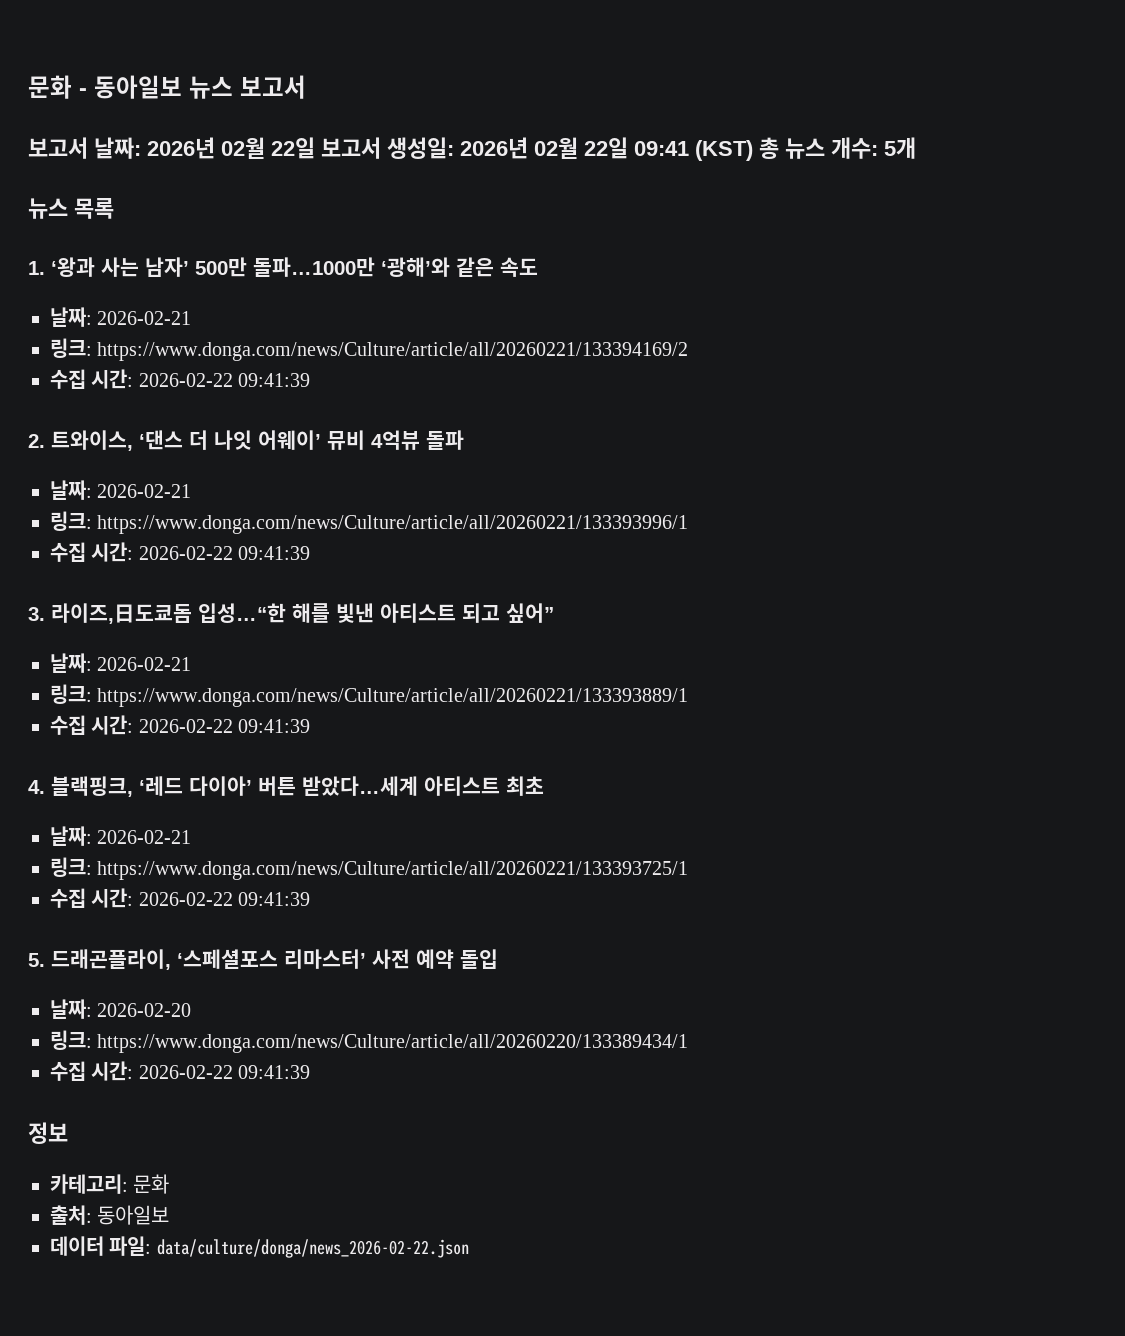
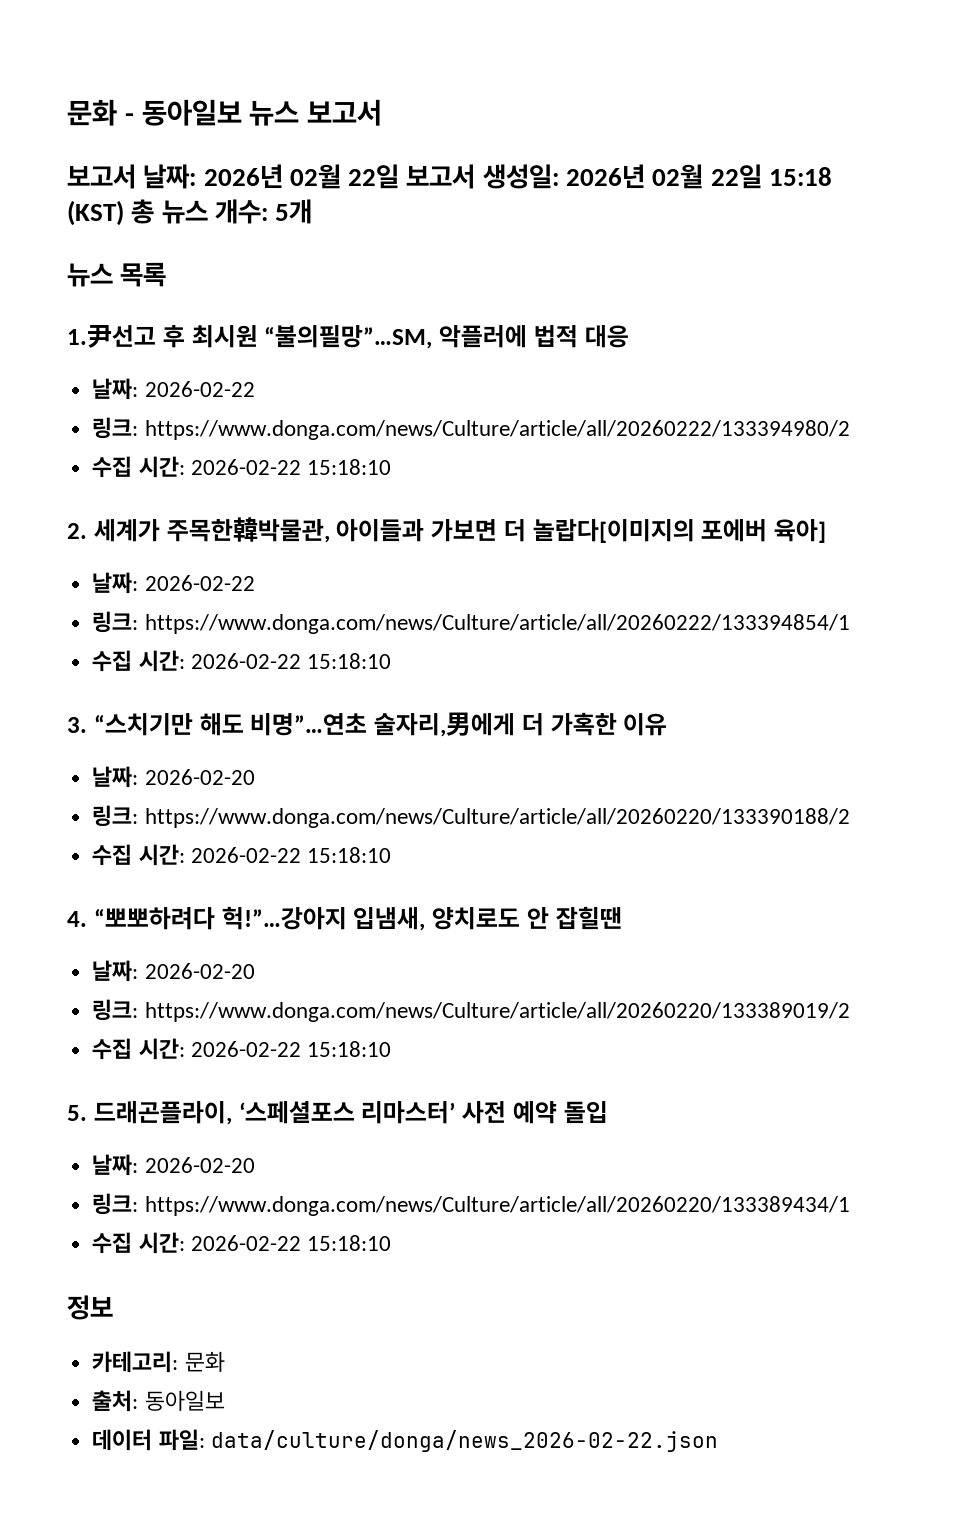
[634,141,689,156] 09:41 -> [768,167,832,186] 15:18
[51,257,538,277] [50,307,192,327] [50,338,689,361] [50,369,311,389] ‘왕과 사는 남자’ 500만 돌파…1000만 ‘광해’와 같은 속도 // 날짜: 2026-02-21 // 링크: https://www.donga.com/news/Culture/article/all/20260221/133394169/2 // 수집 시간: 2026-02-22 09:41:39 -> [87,325,629,349] [92,378,255,400] [92,417,850,440] [92,456,391,478] 尹선고 후 최시원 “불의필망”…SM, 악플러에 법적 대응 // 날짜: 2026-02-22 // 링크: https://www.donga.com/news/Culture/article/all/20260222/133394980/2 // 수집 시간: 2026-02-22 15:18:10
[51,430,464,451] [50,480,192,500] [50,511,689,534] [50,542,311,562] 트와이스, ‘댄스 더 나잇 어웨이’ 뮤비 4억뷰 돌파 // 날짜: 2026-02-21 // 링크: https://www.donga.com/news/Culture/article/all/20260221/133393996/1 // 수집 시간: 2026-02-22 09:41:39 -> [93,517,826,543] [92,572,255,594] [92,611,850,634] [92,650,391,672] 세계가 주목한韓박물관, 아이들과 가보면 더 놀랍다[이미지의 포에버 육아] // 날짜: 2026-02-22 // 링크: https://www.donga.com/news/Culture/article/all/20260222/133394854/1 // 수집 시간: 2026-02-22 15:18:10
[51,603,554,624] [50,653,192,673] [50,684,689,707] [50,715,311,735] 라이즈,日도쿄돔 입성…“한 해를 빛낸 아티스트 되고 싶어” // 날짜: 2026-02-21 // 링크: https://www.donga.com/news/Culture/article/all/20260221/133393889/1 // 수집 시간: 2026-02-22 09:41:39 -> [93,712,668,737] [92,766,255,788] [92,805,850,828] [92,844,391,866] “스치기만 해도 비명”…연초 술자리,男에게 더 가혹한 이유 // 날짜: 2026-02-20 // 링크: https://www.donga.com/news/Culture/article/all/20260220/133390188/2 // 수집 시간: 2026-02-22 15:18:10
[51,776,544,797] [50,826,192,846] [50,857,689,880] [50,888,311,908] 블랙핑크, ‘레드 다이아’ 버튼 받았다…세계 아티스트 최초 // 날짜: 2026-02-21 // 링크: https://www.donga.com/news/Culture/article/all/20260221/133393725/1 // 수집 시간: 2026-02-22 09:41:39 -> [93,906,622,931] [92,960,255,982] [92,999,850,1022] [92,1038,391,1060] “뽀뽀하려다 헉!”…강아지 입냄새, 양치로도 안 잡힐땐 // 날짜: 2026-02-20 // 링크: https://www.donga.com/news/Culture/article/all/20260220/133389019/2 // 수집 시간: 2026-02-22 15:18:10
[238,1065,311,1079] 09:41:39 -> [306,1235,391,1251] 15:18:10

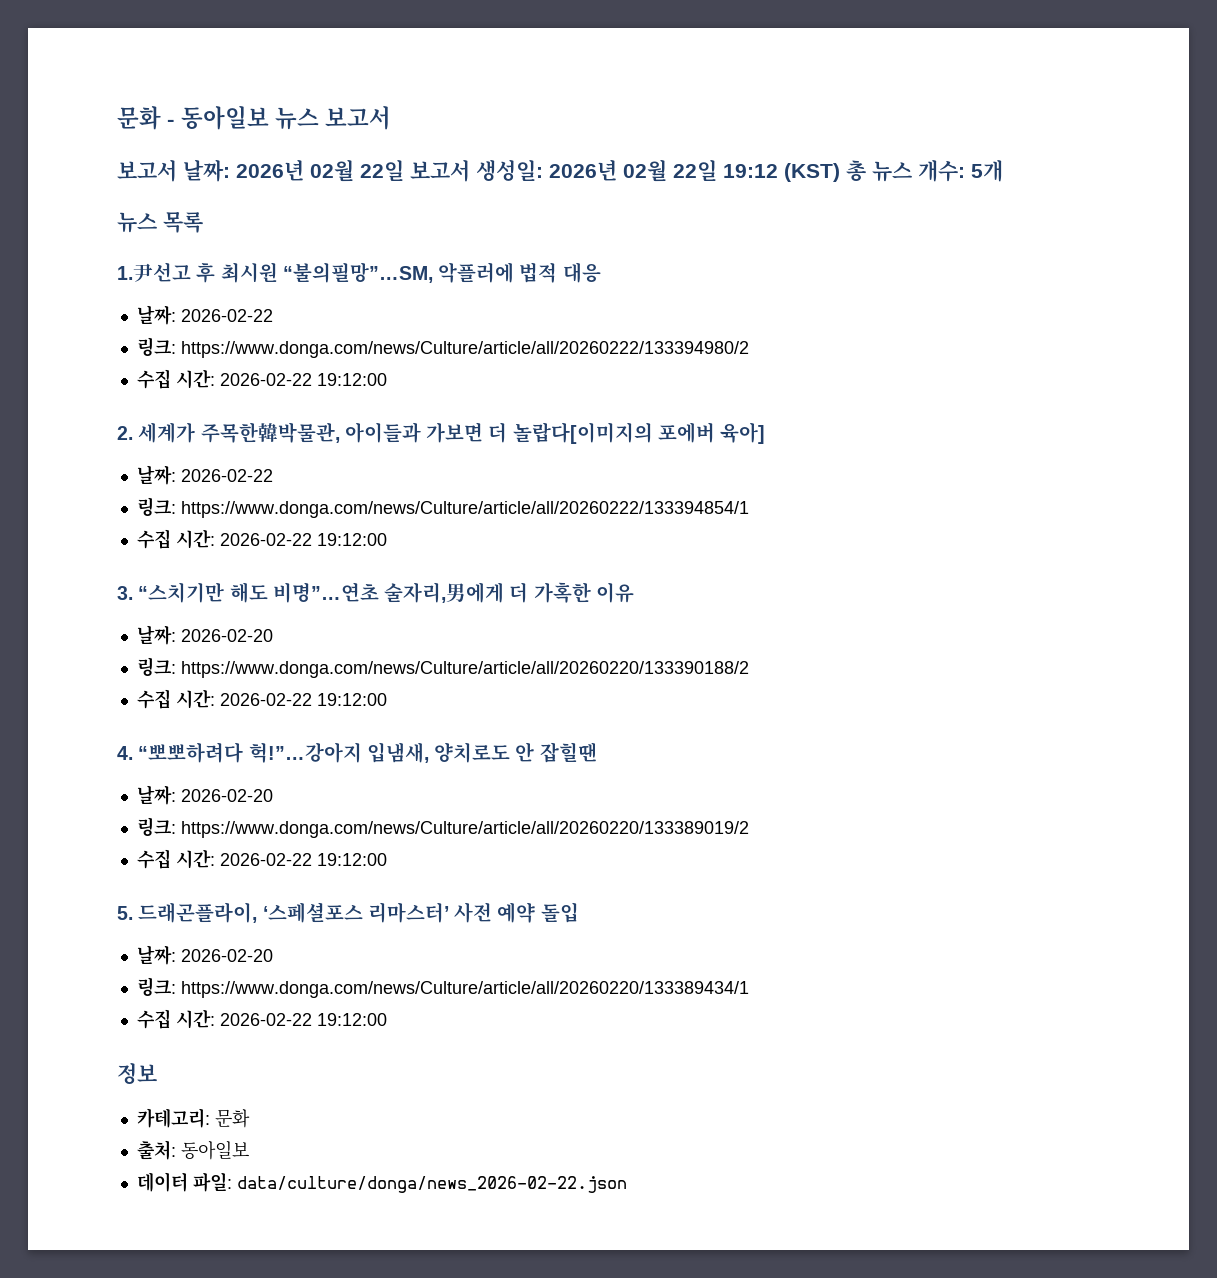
[768,167,832,186] 15:18 -> [723,164,778,178] 19:12
[306,459,391,475] 15:18:10 -> [316,373,387,386] 19:12:00
[306,653,391,669] 15:18:10 -> [316,533,387,546] 19:12:00
[306,847,391,863] 15:18:10 -> [316,693,387,706] 19:12:00
[306,1041,391,1057] 15:18:10 -> [316,853,387,866] 19:12:00
[306,1235,391,1251] 15:18:10 -> [316,1013,387,1026] 19:12:00

